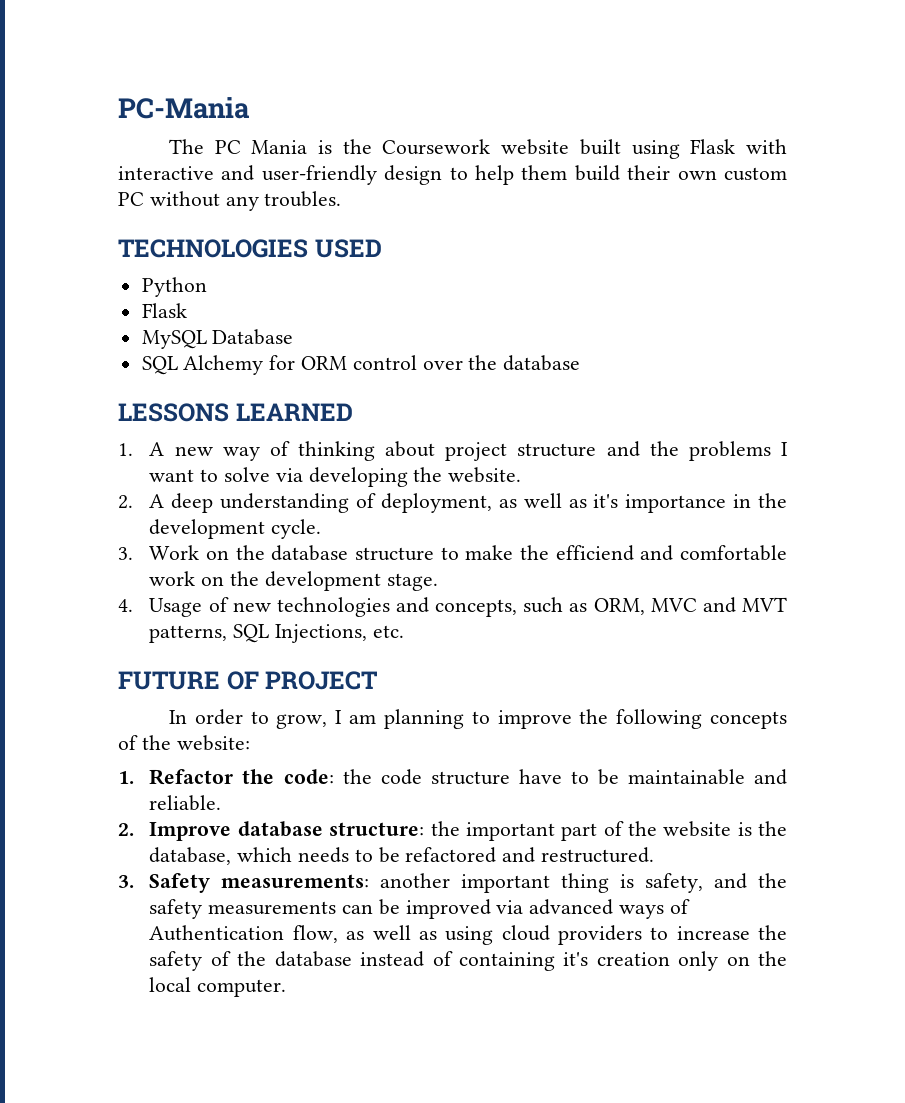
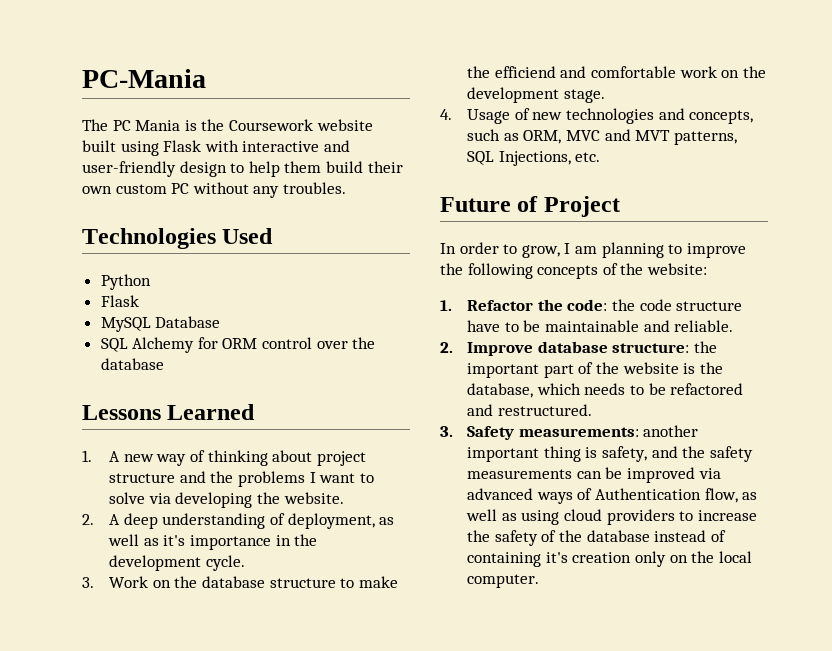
[118,239,382,258] TECHNOLOGIES USED -> [82,228,274,249] Technologies Used
[118,403,353,422] LESSONS LEARNED -> [82,404,256,420] Lessons Learned
[118,671,378,690] FUTURE OF PROJECT -> [440,196,620,217] Future of Project

